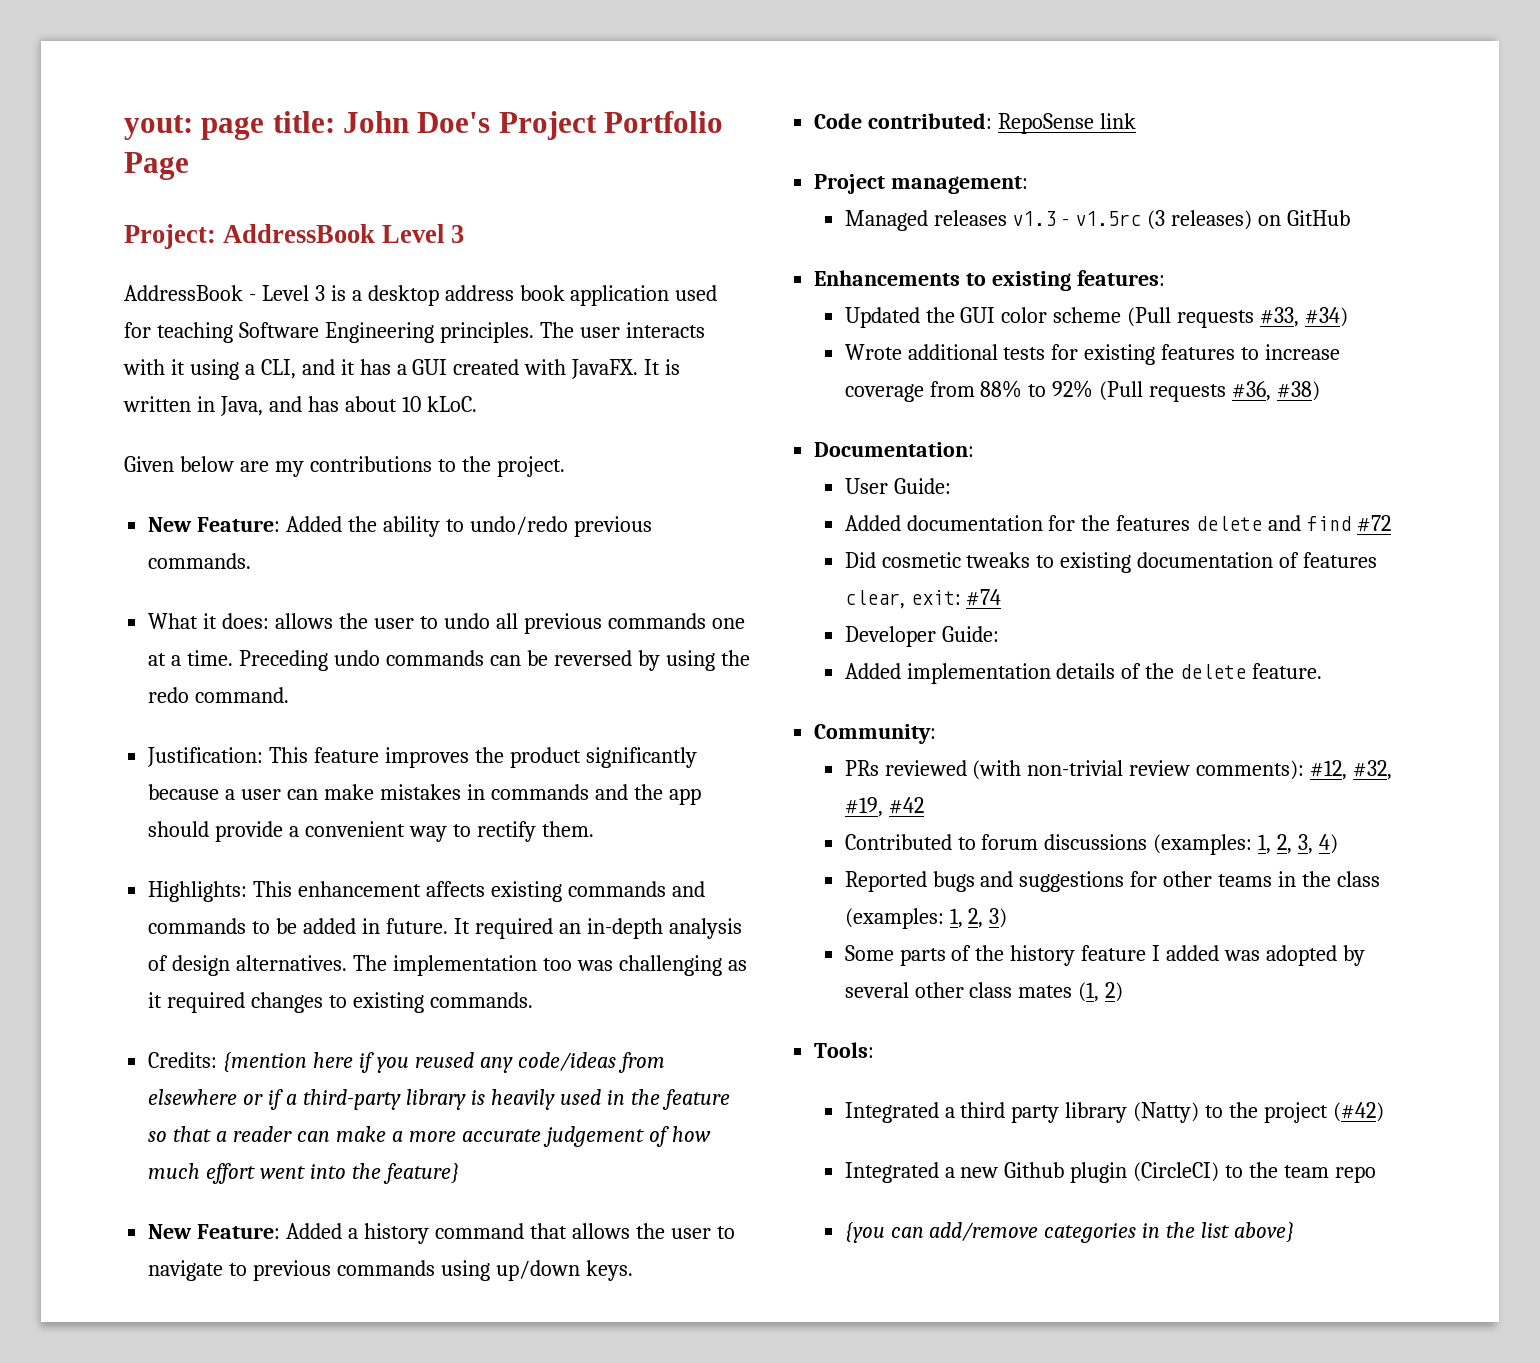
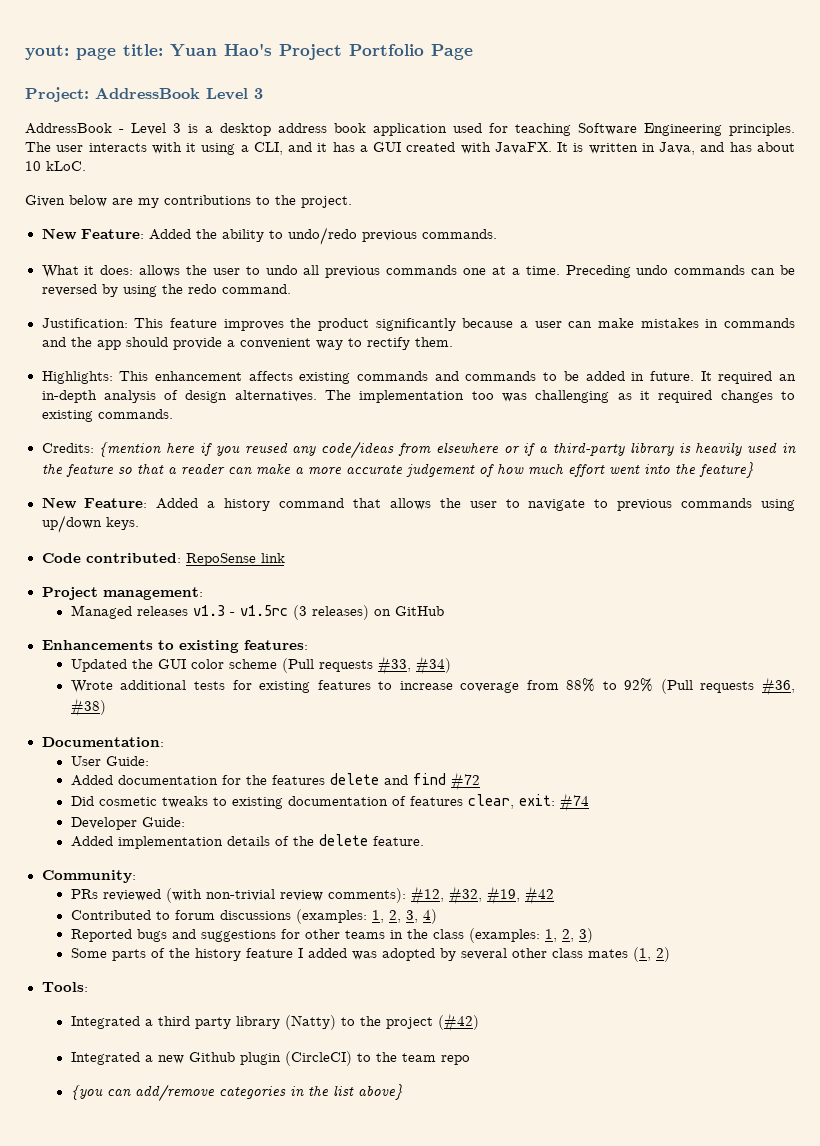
[343,111,491,133] John Doe's -> [170,43,272,57] Yuan Hao's

